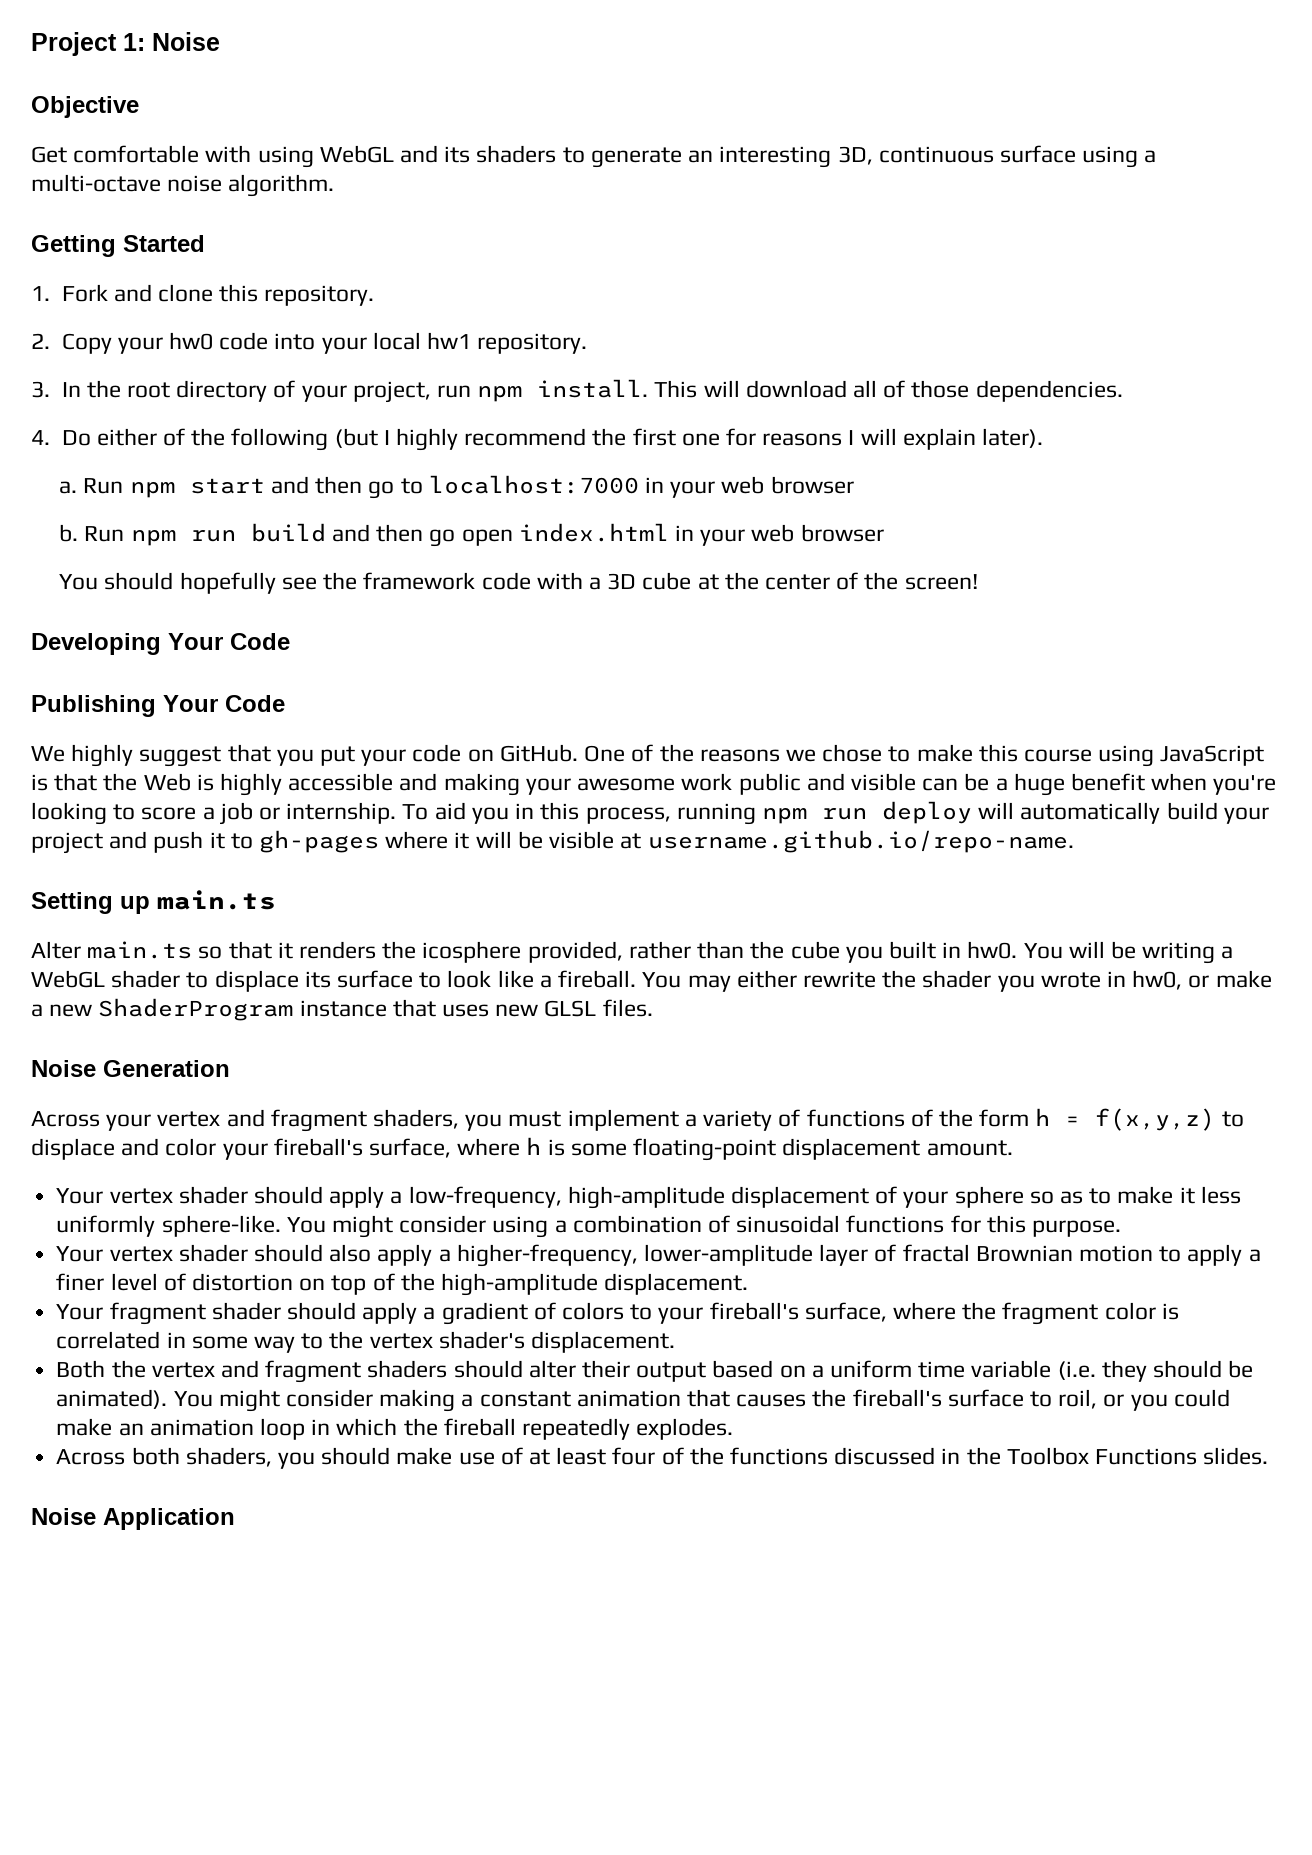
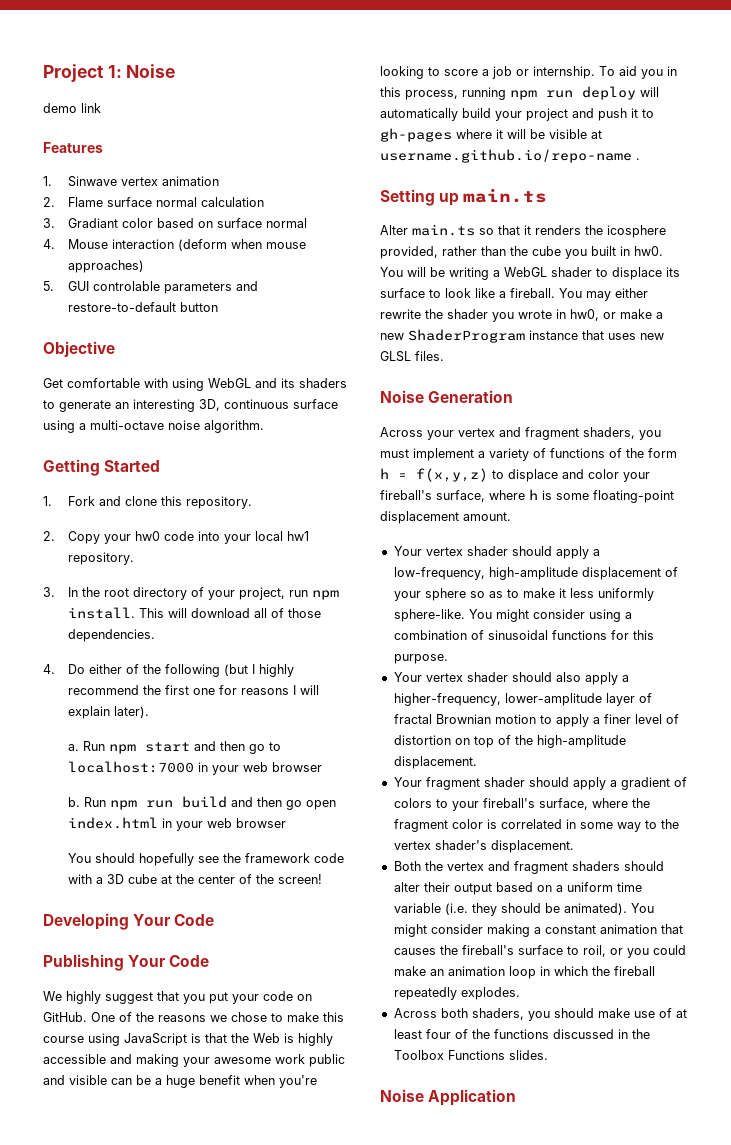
(220, 41) none -> [43,103,101,113] [43,142,103,153] [43,176,219,187] [43,197,264,207] [43,218,307,228] [43,239,306,251] [67,260,144,273] [43,281,258,294] [67,302,218,312] // demo link // Features // 1. Sinwave vertex animation // 2. Flame surface normal calculation // 3. Gradiant color based on surface normal // 4. Mouse interaction (deform when mouse approaches) // 5. GUI controlable parameters and restore-to-default button
[647,830,1074,853] username.github.io/repo-name. -> [380,149,640,163] username.github.io/repo-name .

